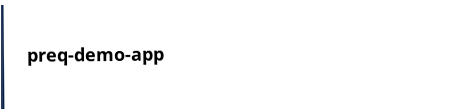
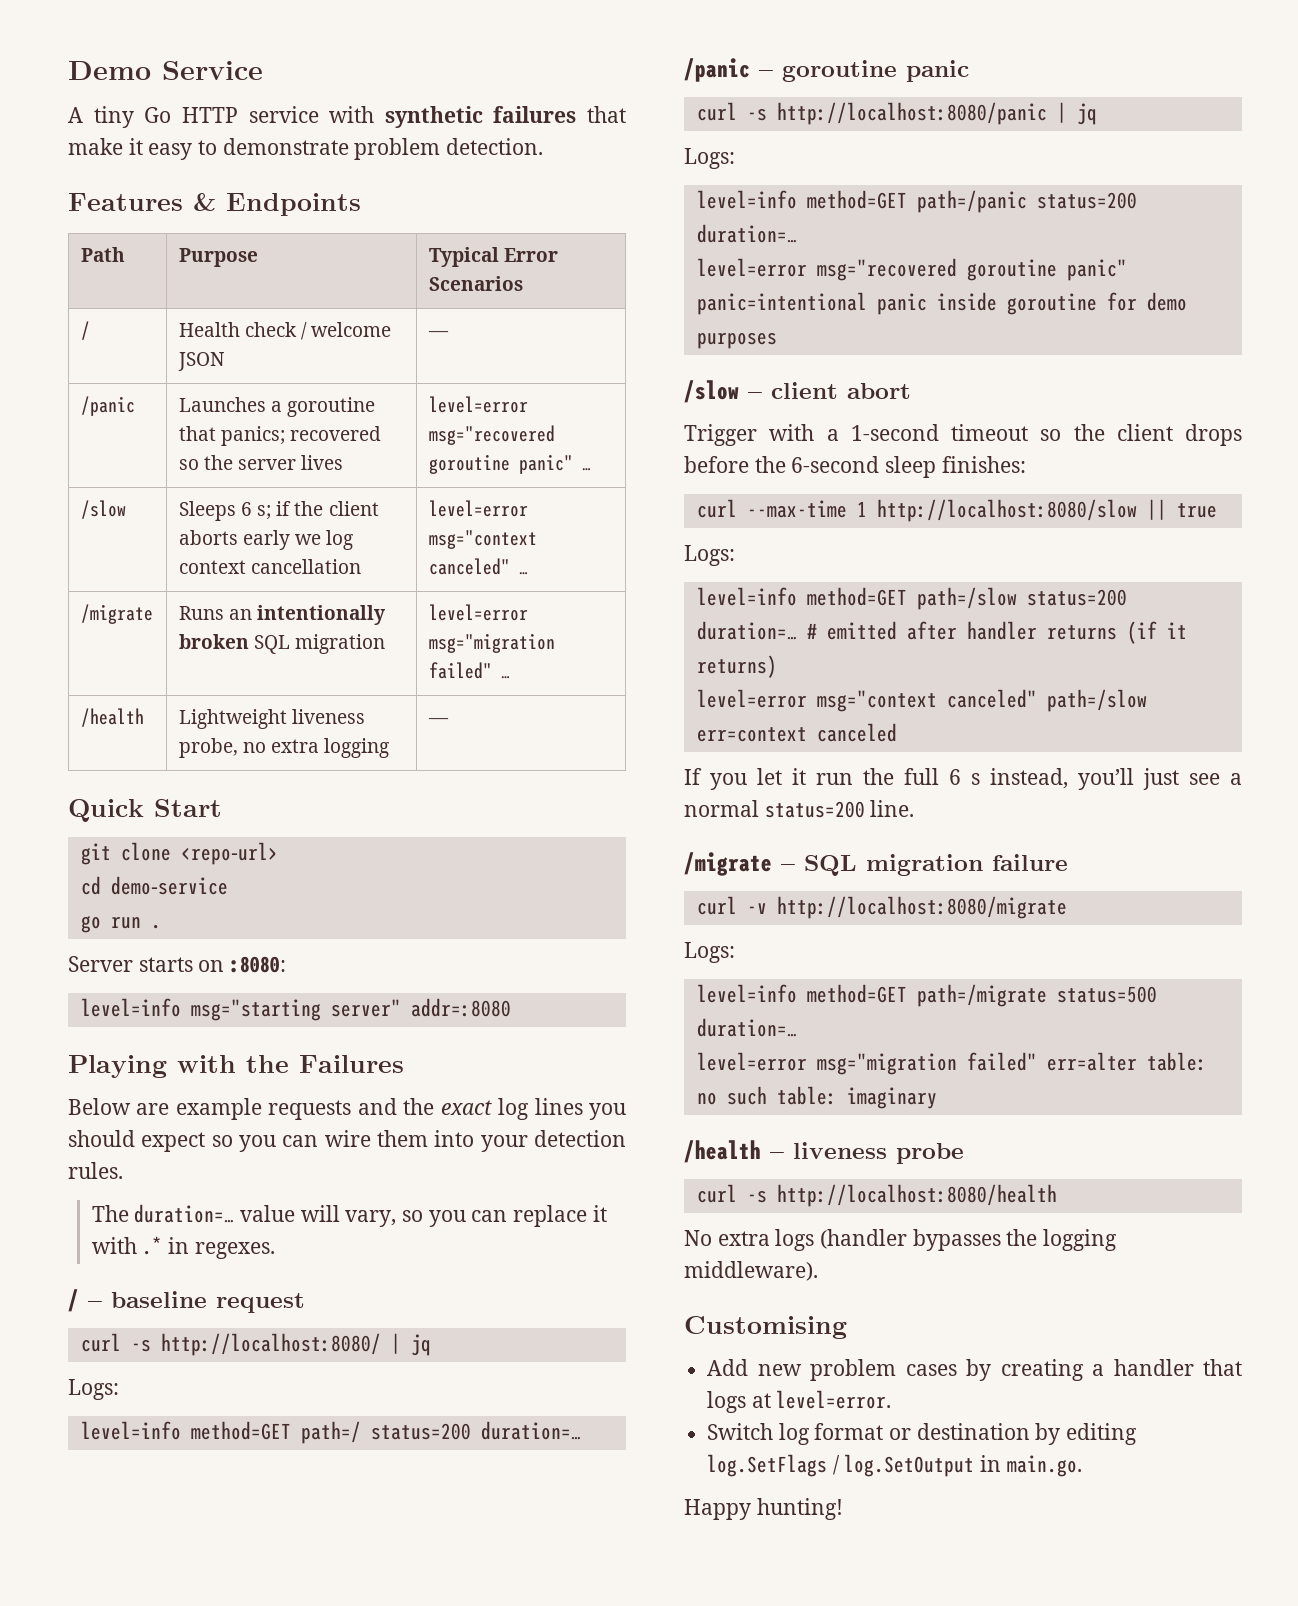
[26,46,165,66] preq-demo-app -> [68,61,263,80] [68,106,626,128] [68,138,544,160] [68,193,361,216] [80,247,125,262] [178,248,258,267] [428,247,559,267] [428,276,523,291] [80,321,90,340] [178,322,392,340] [177,352,225,371] [427,331,449,337] [80,396,135,416] [178,397,376,417] [178,426,382,446] [178,455,344,470] [428,396,528,413] [428,425,555,445] [428,454,591,474] [80,500,126,519] [178,501,379,521] [178,530,354,550] [178,559,362,574] [428,500,528,517] [428,530,537,549] [428,558,528,575] [80,604,153,624] [178,605,386,625] [178,634,386,654] [428,604,528,621] [428,633,555,653] [428,662,510,679] [80,708,144,727] [178,709,366,729] [178,738,390,758] [427,718,449,724] [68,799,222,822] [80,842,278,865] [80,876,228,895] [80,915,161,933] [68,956,287,973] [80,998,511,1021] [68,1055,404,1078] [68,1098,627,1120] [68,1130,626,1152] [68,1162,123,1179] [91,1204,607,1227] [91,1236,275,1259] [68,1289,305,1313] [80,1333,431,1356] [68,1379,119,1400] [80,1421,581,1444] [684,58,969,82] [696,102,1097,125] [684,148,735,169] [696,190,1137,213] [696,224,797,243] [696,258,1127,281] [696,292,1187,315] [696,332,777,349] [684,380,911,403] [684,424,1242,446] [684,456,1026,478] [696,499,1217,522] [684,545,735,566] [696,587,1127,610] [696,621,1187,644] [696,655,777,678] [696,689,1147,712] [696,723,897,742] [684,768,1242,790] [684,800,915,818] [684,852,1068,876] [696,896,1067,919] [684,942,735,963] [696,984,1157,1007] [696,1018,797,1037] [696,1052,1207,1075] [696,1086,937,1109] [684,1140,964,1164] [696,1184,1057,1207] [684,1229,1118,1251] [684,1261,818,1281] [684,1316,847,1339] [707,1359,1242,1381] [707,1390,892,1413] [707,1423,1138,1445] [707,1454,1082,1477] [684,1498,843,1520] Demo Service // A tiny Go HTTP service with synthetic failures that make it easy to demonstrate problem detection. // Features & Endpoints // Path | Purpose | Typical Error Scenarios // / | Health check / welcome JSON | — // /panic | Launches a goroutine that panics; recovered so the server lives | level=error msg="recovered goroutine panic" … // /slow | Sleeps 6 s; if the client aborts early we log context cancellation | level=error msg="context canceled" … // /migrate | Runs an intentionally broken SQL migration | level=error msg="migration failed" … // /health | Lightweight liveness probe, no extra logging | — // Quick Start // git clone <repo‑url> // cd demo‑service // go run . // Server starts on :8080: // level=info msg="starting server" addr=:8080 // Playing with the Failures // Below are example requests and the exact log lines you should expect so you can wire them into your detection rules. // The duration=… value will vary, so you can replace it with .* in regexes. // / – baseline request // curl -s http://localhost:8080/ | jq // Logs: // level=info method=GET path=/ status=200 duration=… // /panic – goroutine panic // curl -s http://localhost:8080/panic | jq // Logs: // level=info method=GET path=/panic status=200 duration=… // level=error msg="recovered goroutine panic" panic=intentional panic inside goroutine for demo purposes // /slow – client abort // Trigger with a 1‑second timeout so the client drops before the 6‑second sleep finishes: // curl --max-time 1 http://localhost:8080/slow || true // Logs: // level=info method=GET path=/slow status=200 duration=… # emitted after handler returns (if it returns) // level=error msg="context canceled" path=/slow err=context canceled // If you let it run the full 6 s instead, you’ll just see a normal status=200 line. // /migrate – SQL migration failure // curl -v http://localhost:8080/migrate // Logs: // level=info method=GET path=/migrate status=500 duration=… // level=error msg="migration failed" err=alter table: no such table: imaginary // /health – liveness probe // curl -s http://localhost:8080/health // No extra logs (handler bypasses the logging middleware). // Customising // Add new problem cases by creating a handler that logs at level=error. // Switch log format or destination by editing log.SetFlags / log.SetOutput in main.go. // Happy hunting!

